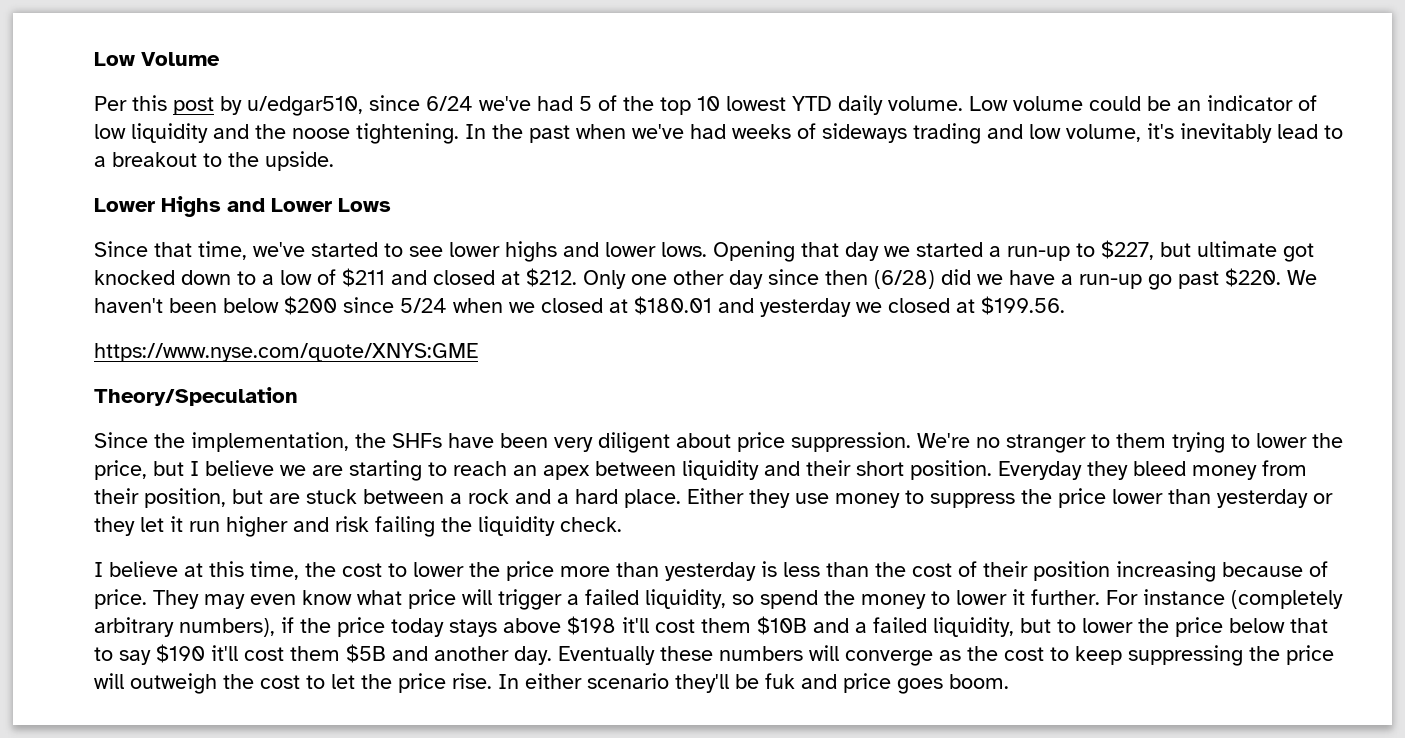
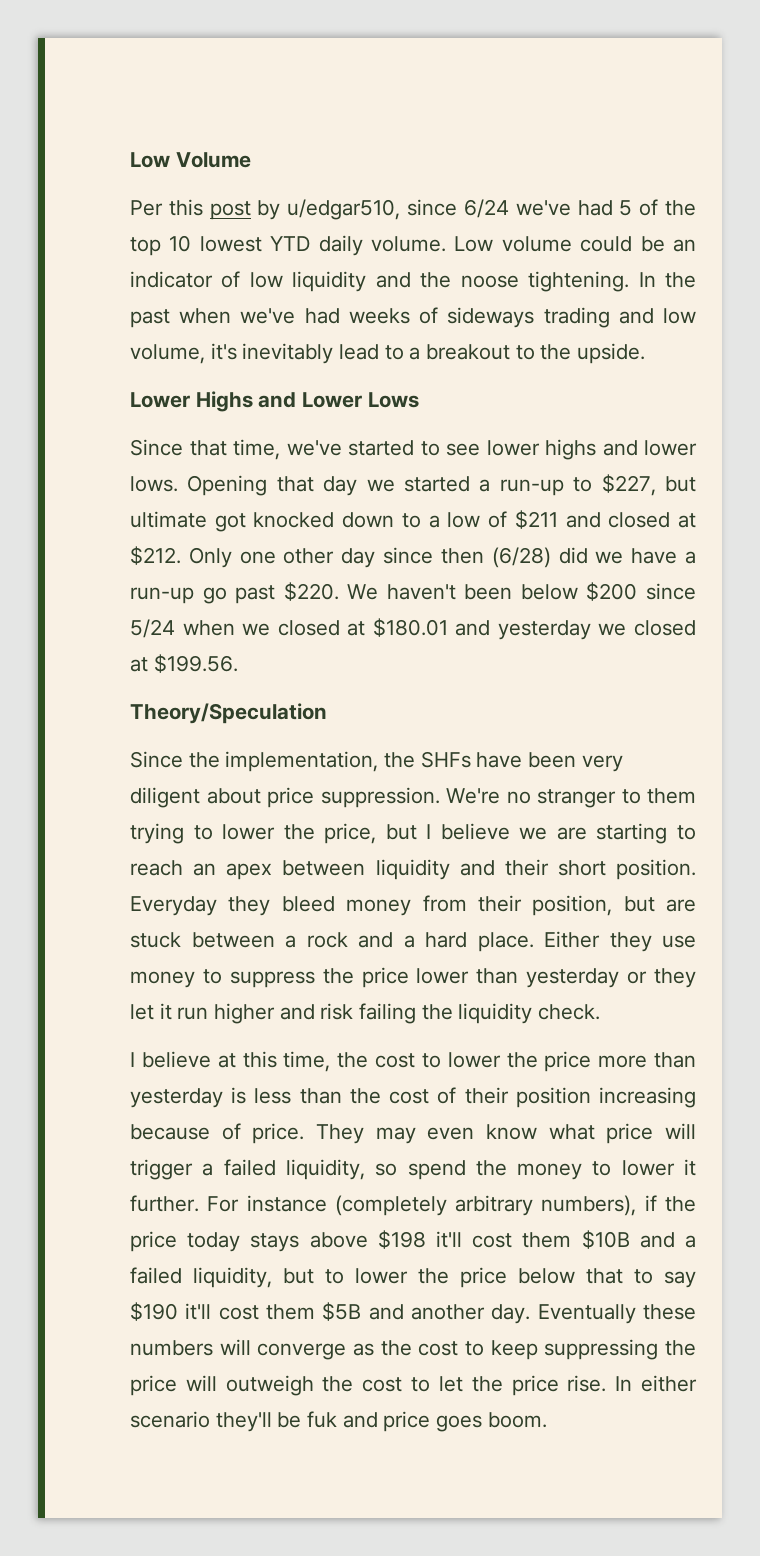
[94,343,478,362] // https://www.nyse.com/quote/XNYS:GME -> (238, 663) none

